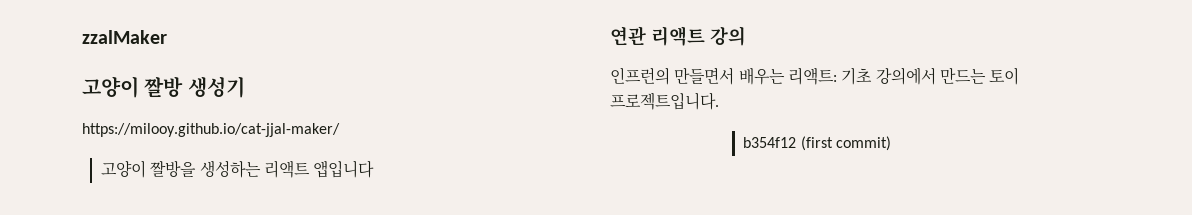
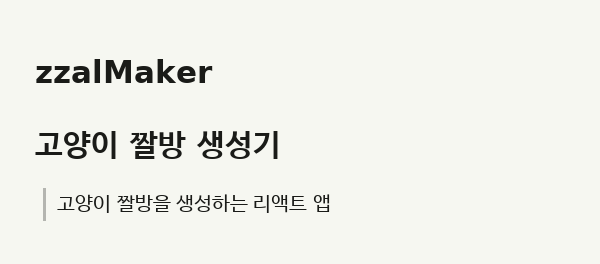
[82,123,340,137] // https://milooy.github.io/cat-jjal-maker/ -> (281, 145) none
[313,160,375,178] [610,26,746,46] [610,67,1020,85] [610,92,719,110] [743,136,891,151] 앱입니다 // 연관 리액트 강의 // 인프런의 만들면서 배우는 리액트: 기초 강의에서 만드는 토이 프로젝트입니다. // b354f12 (first commit) -> [312,194,331,212] 앱

